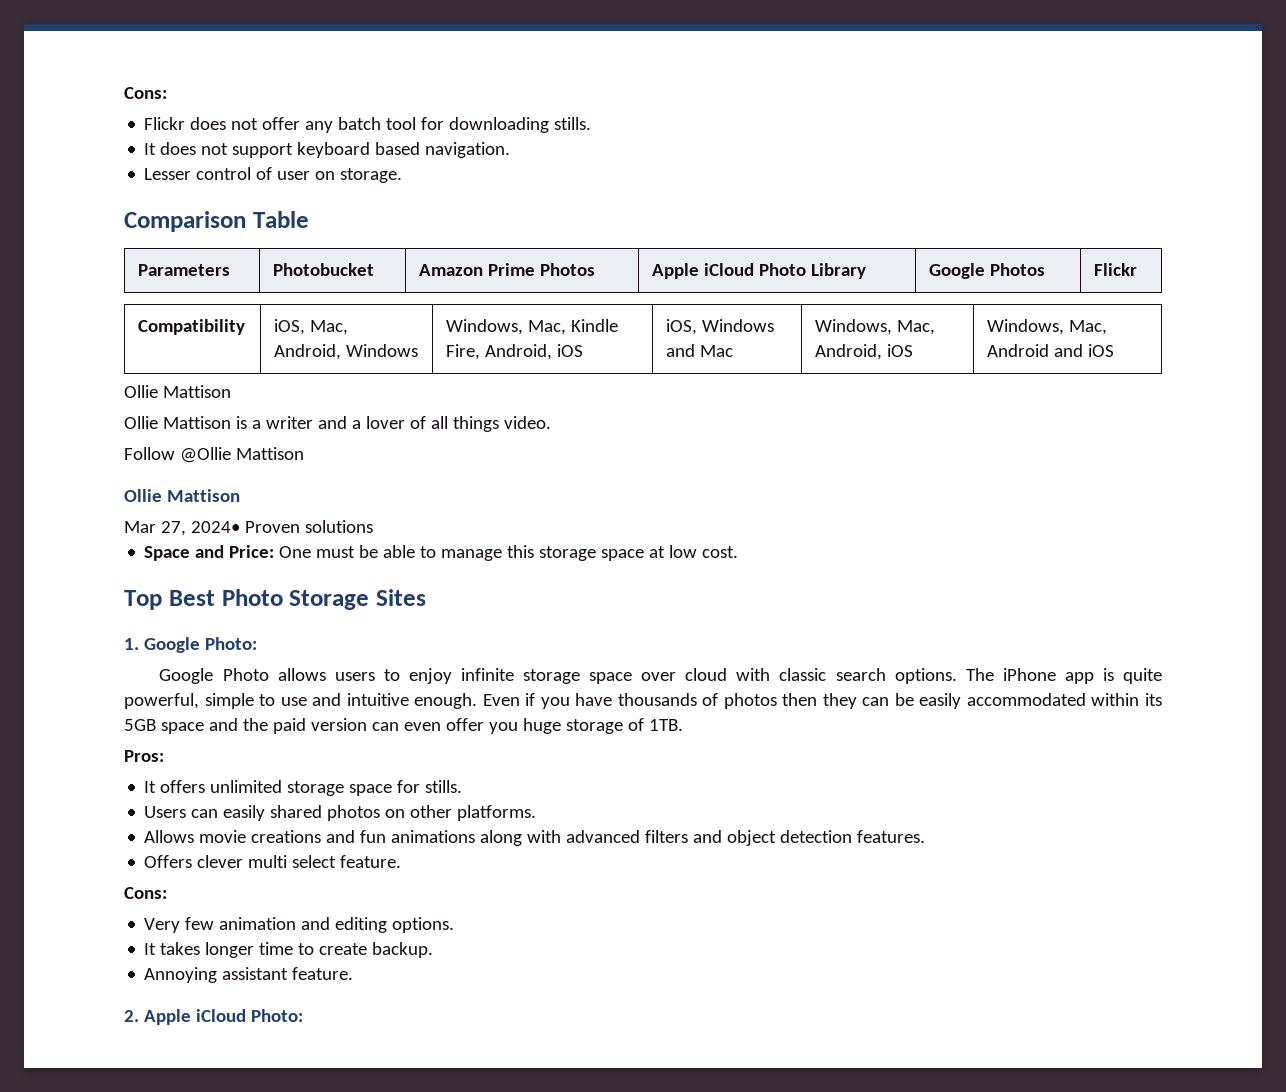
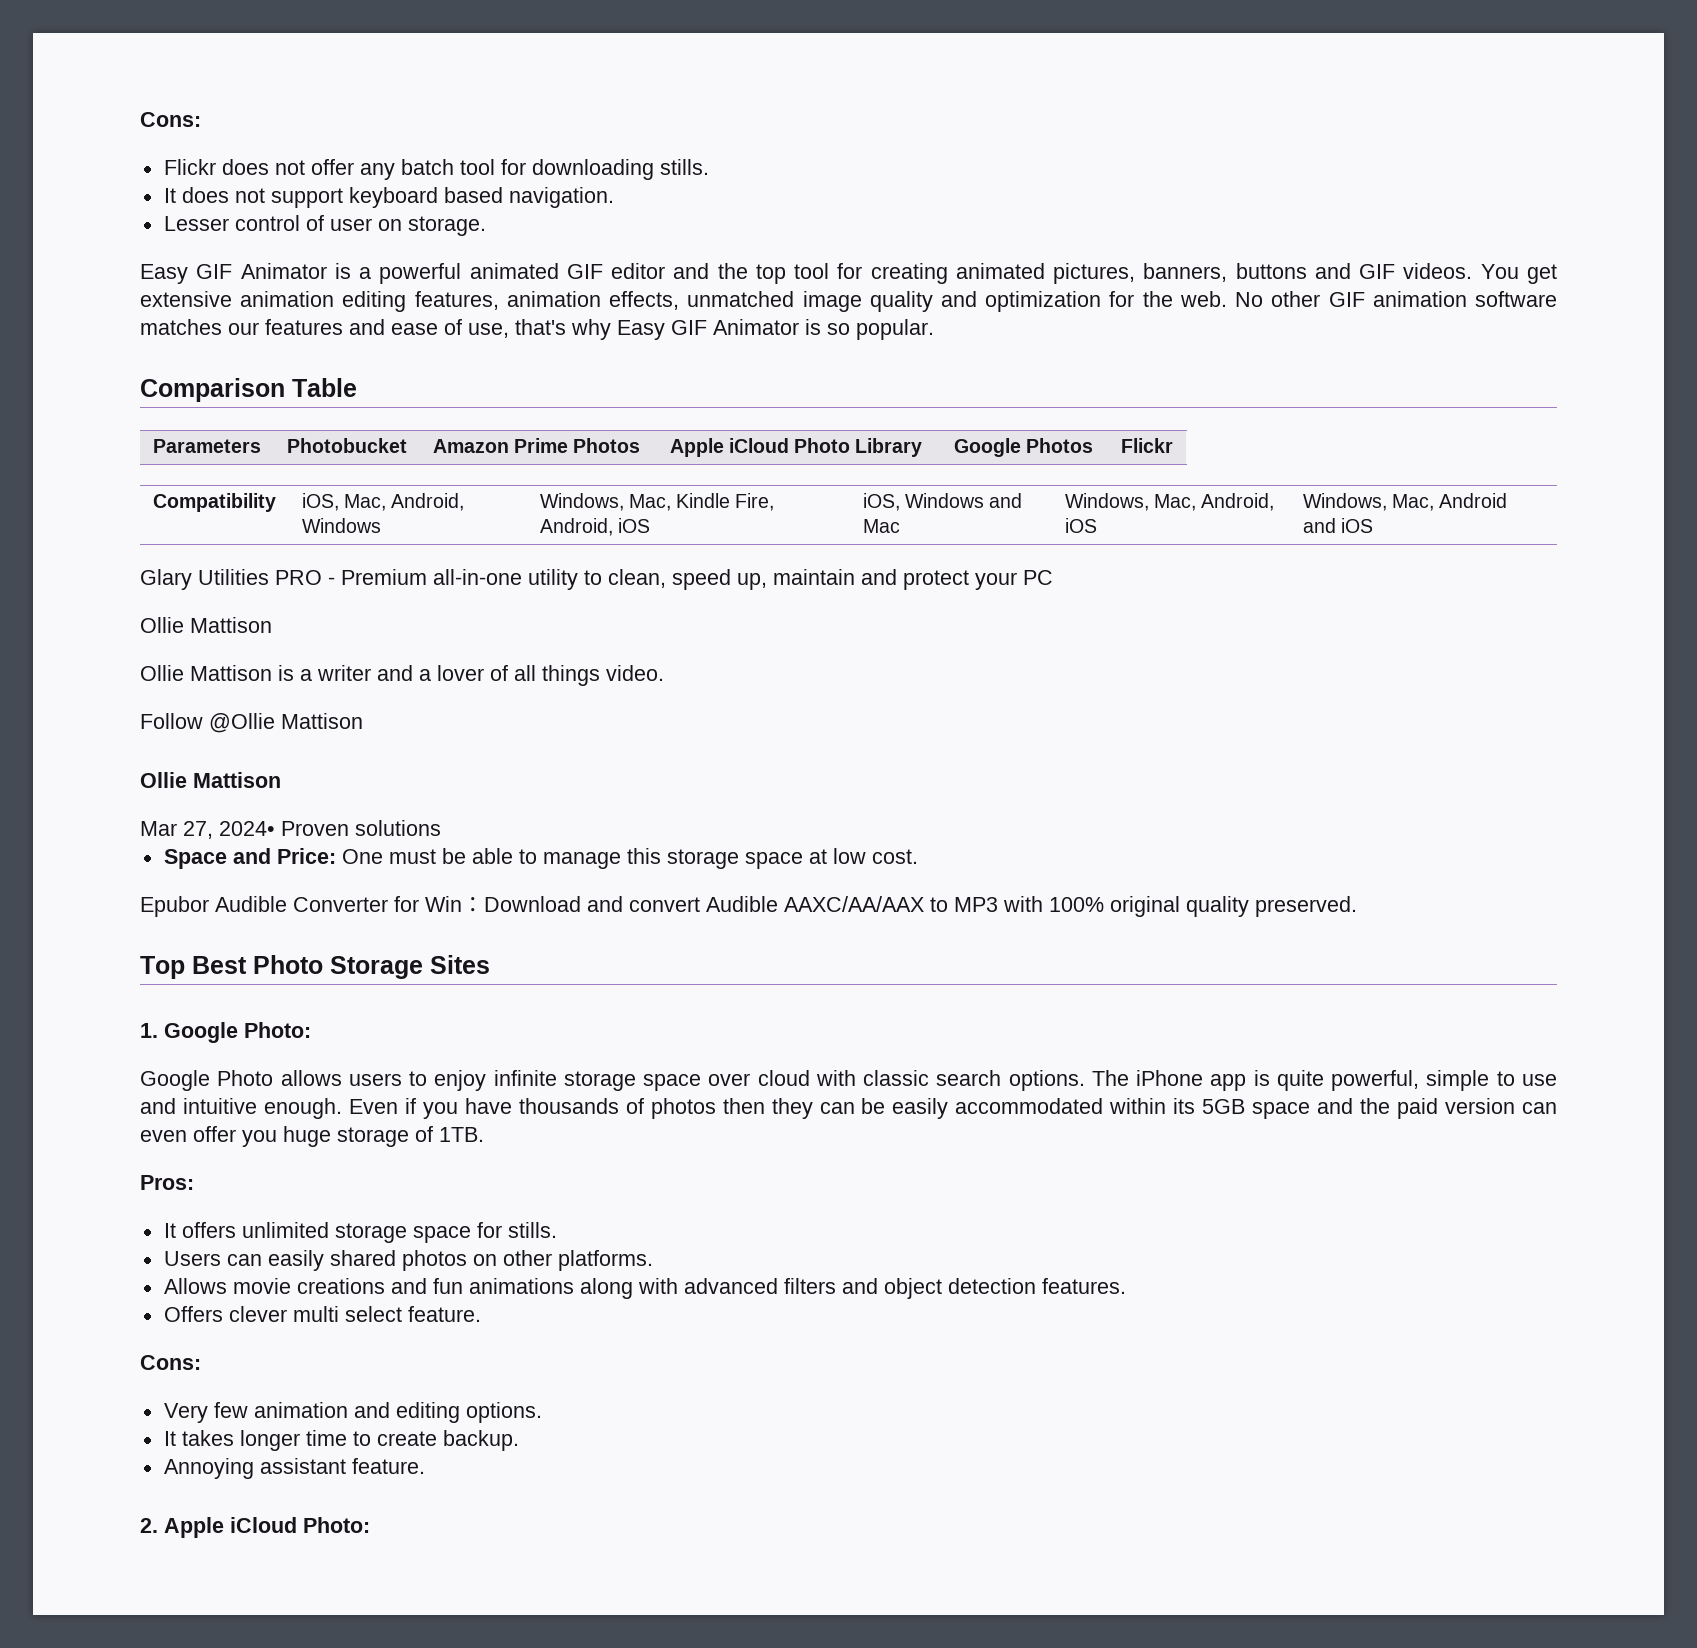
(403, 175) none -> [140,263,1558,284] [140,291,1557,312] [140,319,934,340] // Easy GIF Animator is a powerful animated GIF editor and the top tool for creating animated pictures, banners, buttons and GIF videos. You get extensive animation editing features, animation effects, unmatched image quality and optimization for the web. No other GIF animation software matches our features and ease of use, that's why Easy GIF Animator is so popular.
(1115, 350) none -> [140,569,1053,590] // Glary Utilities PRO - Premium all-in-one utility to clean, speed up, maintain and protect your PC
(739, 552) none -> [140,896,1357,917] // Epubor Audible Converter for Win：Download and convert Audible AAXC/AA/AAX to MP3 with 100% original quality preserved.

